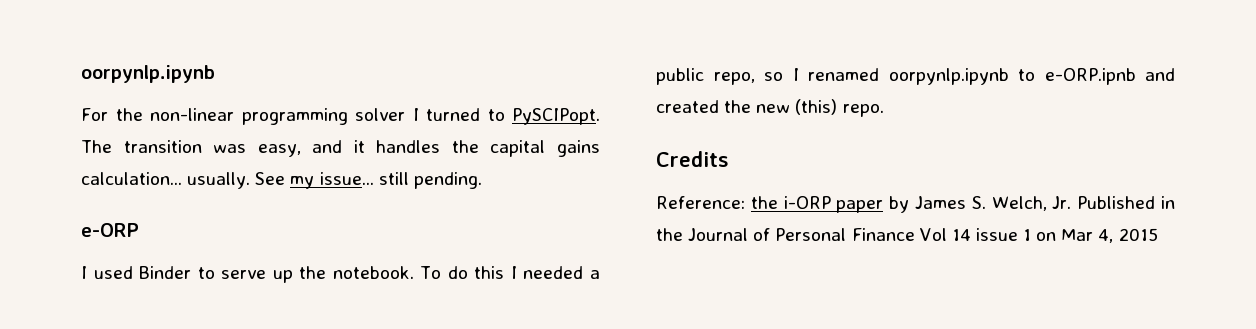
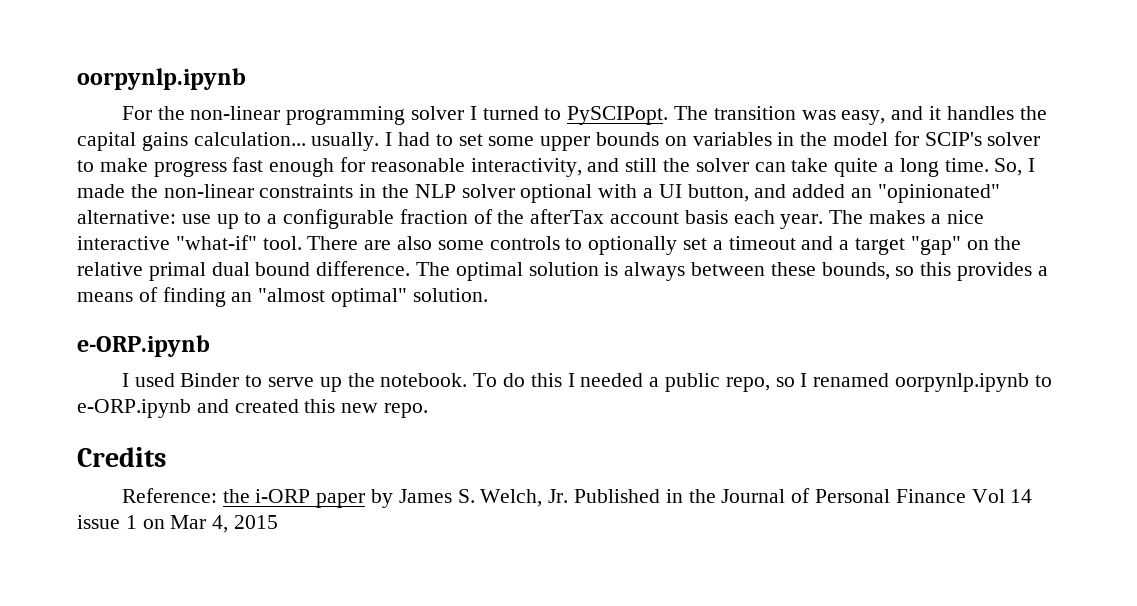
[255,172,482,189] [81,223,139,237] See my issue... still pending. // e-ORP -> [385,131,1041,151] [77,157,1036,177] [77,184,1000,203] [77,209,984,229] [77,235,1022,255] [77,261,1048,281] [77,287,488,307] [77,335,210,357] I had to set some upper bounds on variables in the model for SCIP's solver to make progress fast enough for reasonable interactivity, and still the solver can take quite a long time. So, I made the non-linear constraints in the NLP solver optional with a UI button, and added an "opinionated" alternative: use up to a configurable fraction of the afterTax account basis each year. The makes a nice interactive "what-if" tool. There are also some controls to optionally set a timeout and a target "gap" on the relative primal dual bound difference. The optimal solution is always between these bounds, so this provides a means of finding an "almost optimal" solution. // e-ORP.ipynb
[1044,68,1136,85] e-ORP.ipnb -> [77,399,191,418] e-ORP.ipynb
[724,99,838,115] the new (this) -> [304,399,379,413] this new

